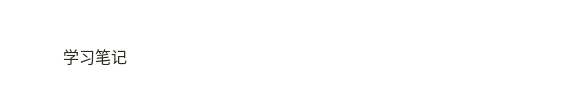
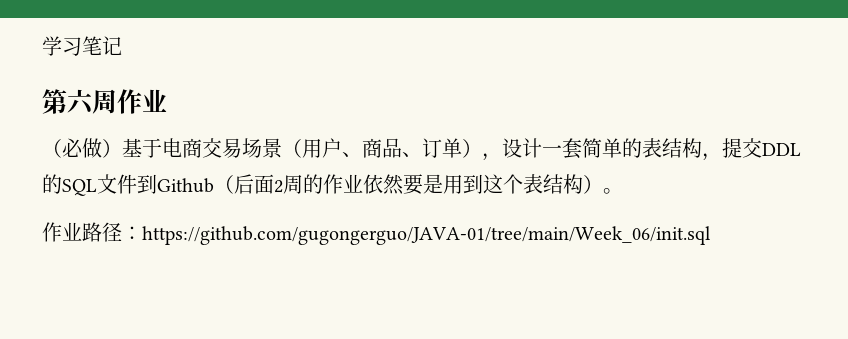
(127, 57) none -> [42,89,167,115] [42,138,801,161] [42,174,623,196] [42,222,711,245] // 第六周作业 // （必做）基于电商交易场景（用户、商品、订单），设计一套简单的表结构，提交DDL的SQL文件到Github（后面2周的作业依然要是用到这个表结构）。 // 作业路径：https://github.com/gugongerguo/JAVA-01/tree/main/Week_06/init.sql

